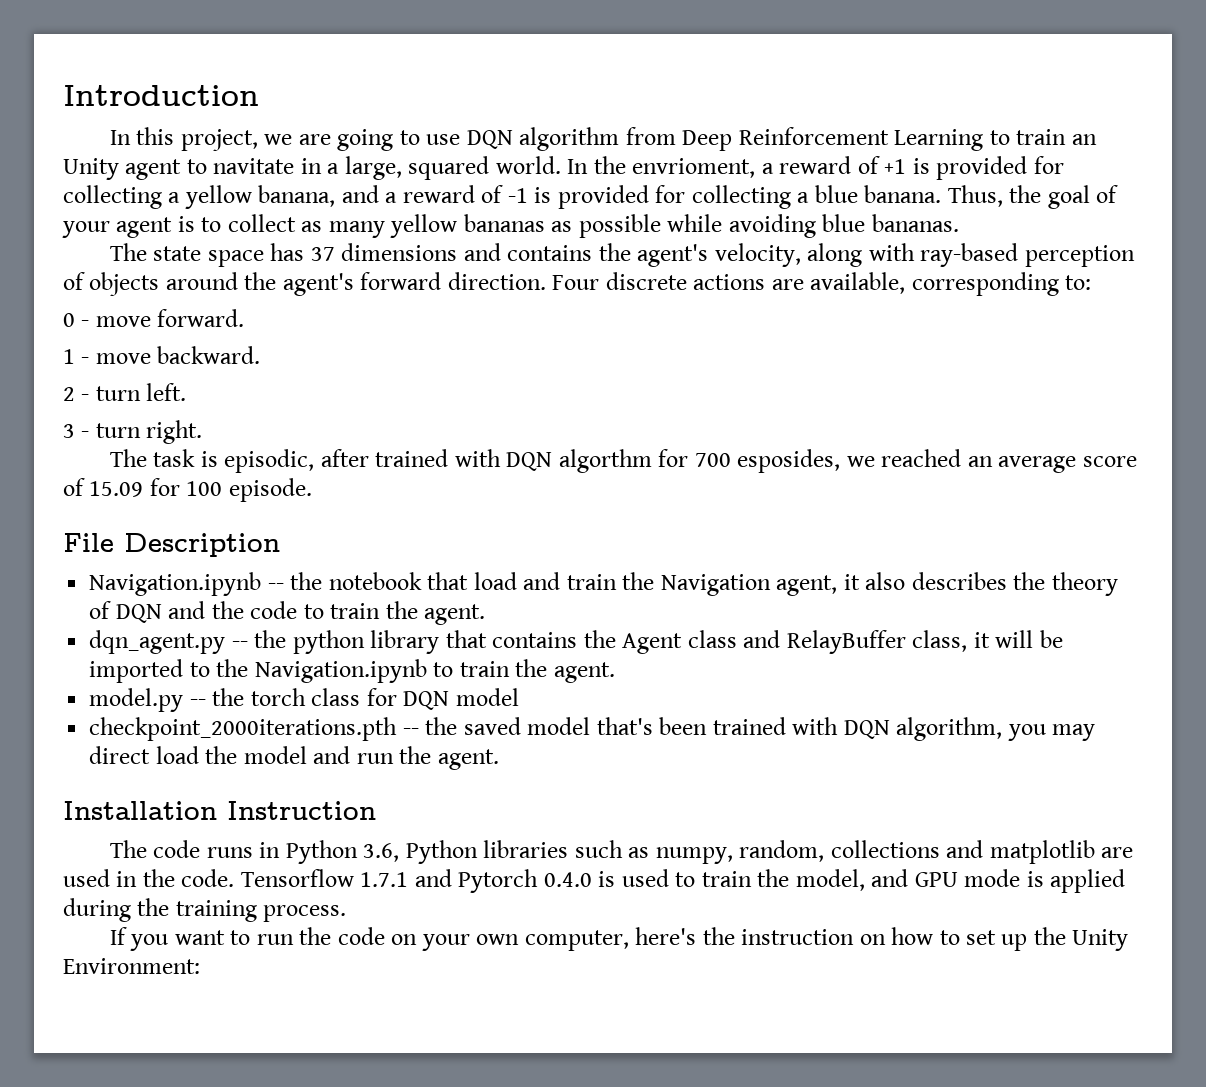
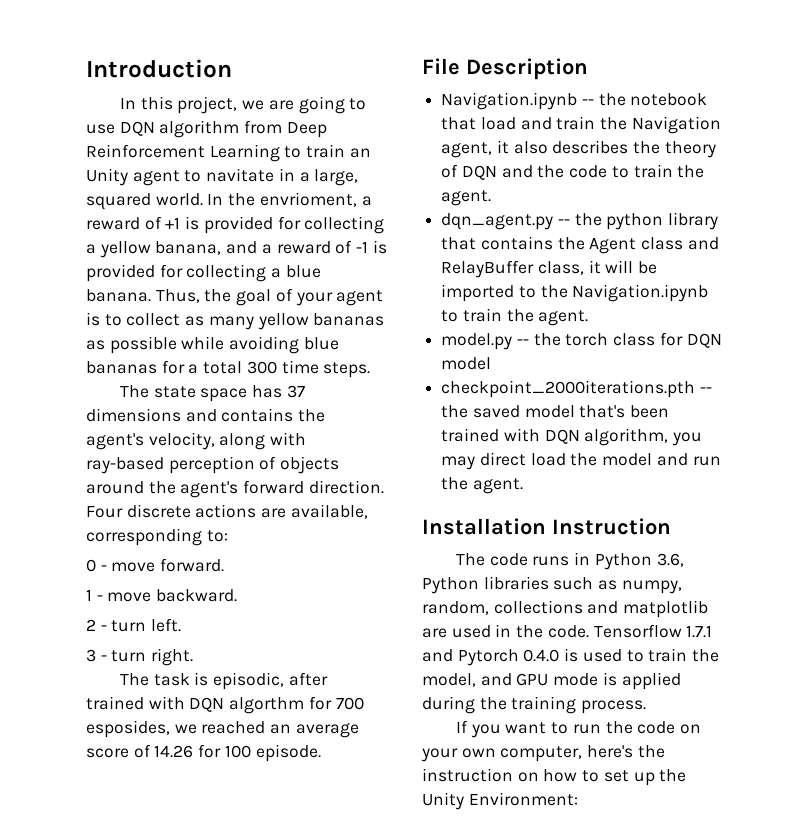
[871,214,959,232] bananas. -> [86,360,371,378] bananas for a total 300 time steps.
[89,481,144,497] 15.09 -> [154,745,194,758] 14.26

